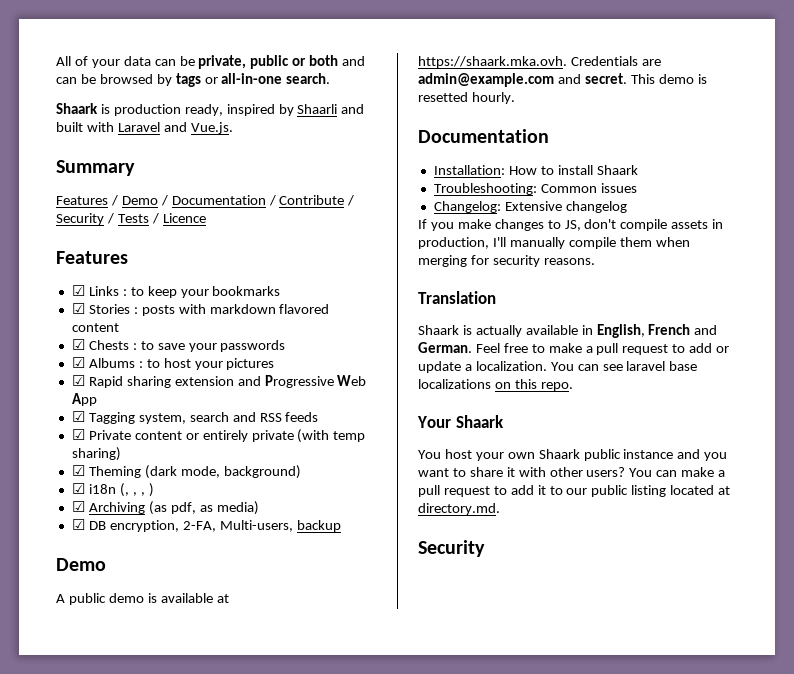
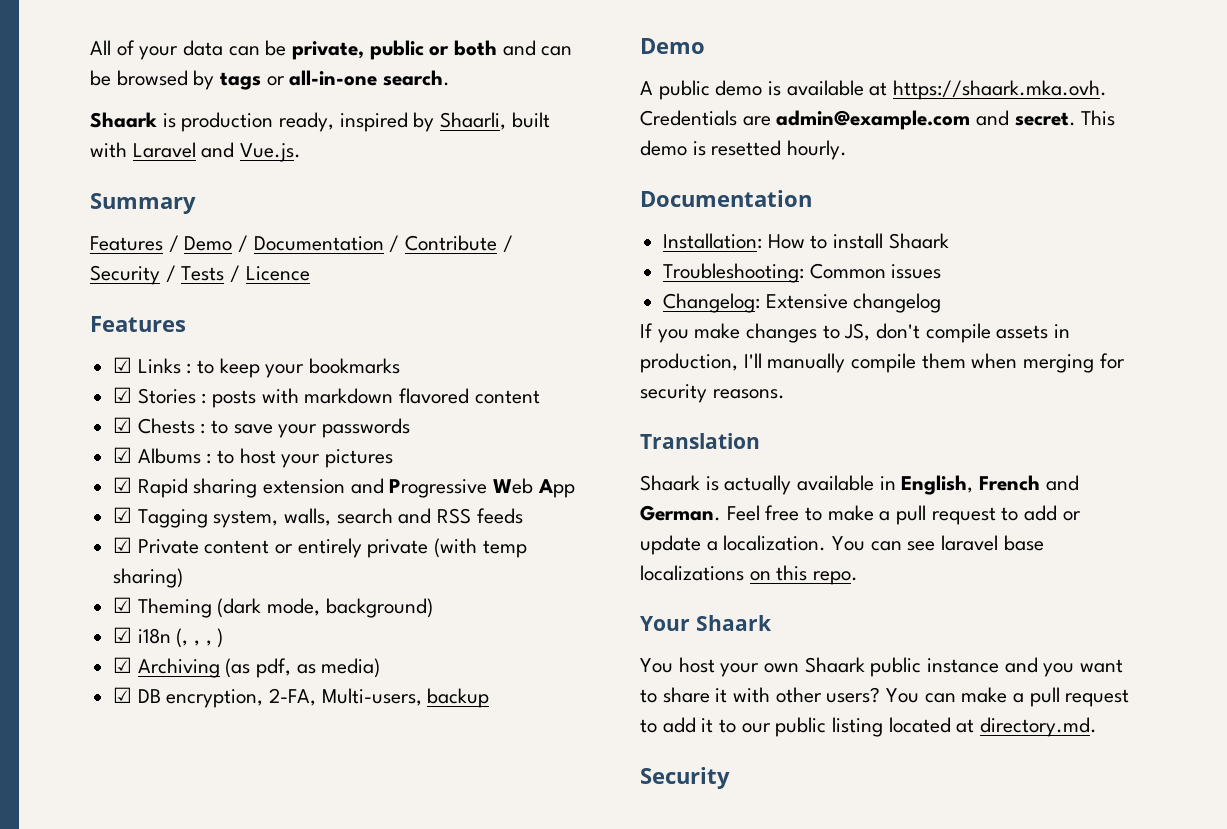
[297,104,365,114] Shaarli and -> [440,112,507,130] Shaarli,
(186, 418) none -> [284,508,332,526] walls,

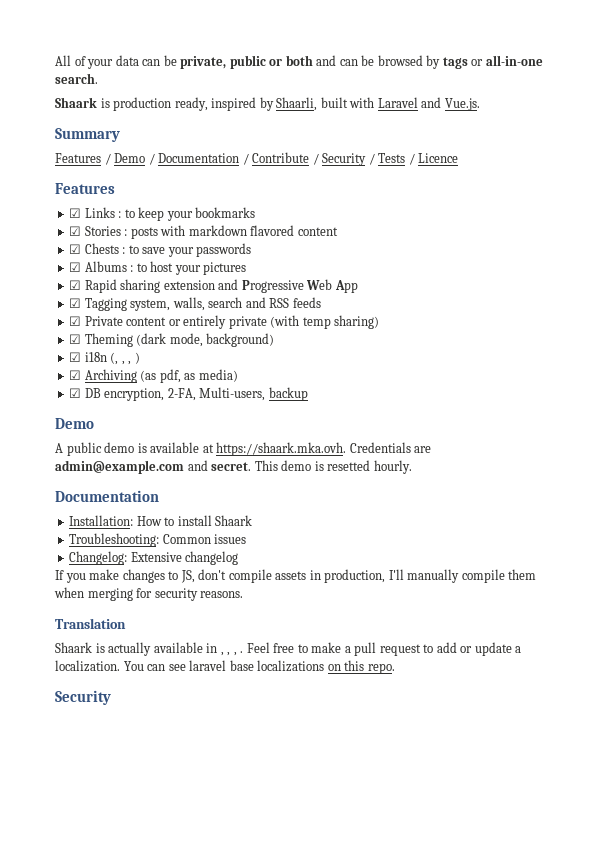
[901,475,1079,495] [640,505,721,521] English, French and German. -> [220,651,244,656] , , , .
[640,615,772,631] [640,657,1124,677] [640,687,1130,707] [640,717,1098,737] // Your Shaark // You host your own Shaark public instance and you want to share it with other users? You can make a pull request to add it to our public listing located at directory.md. -> (395, 668) none

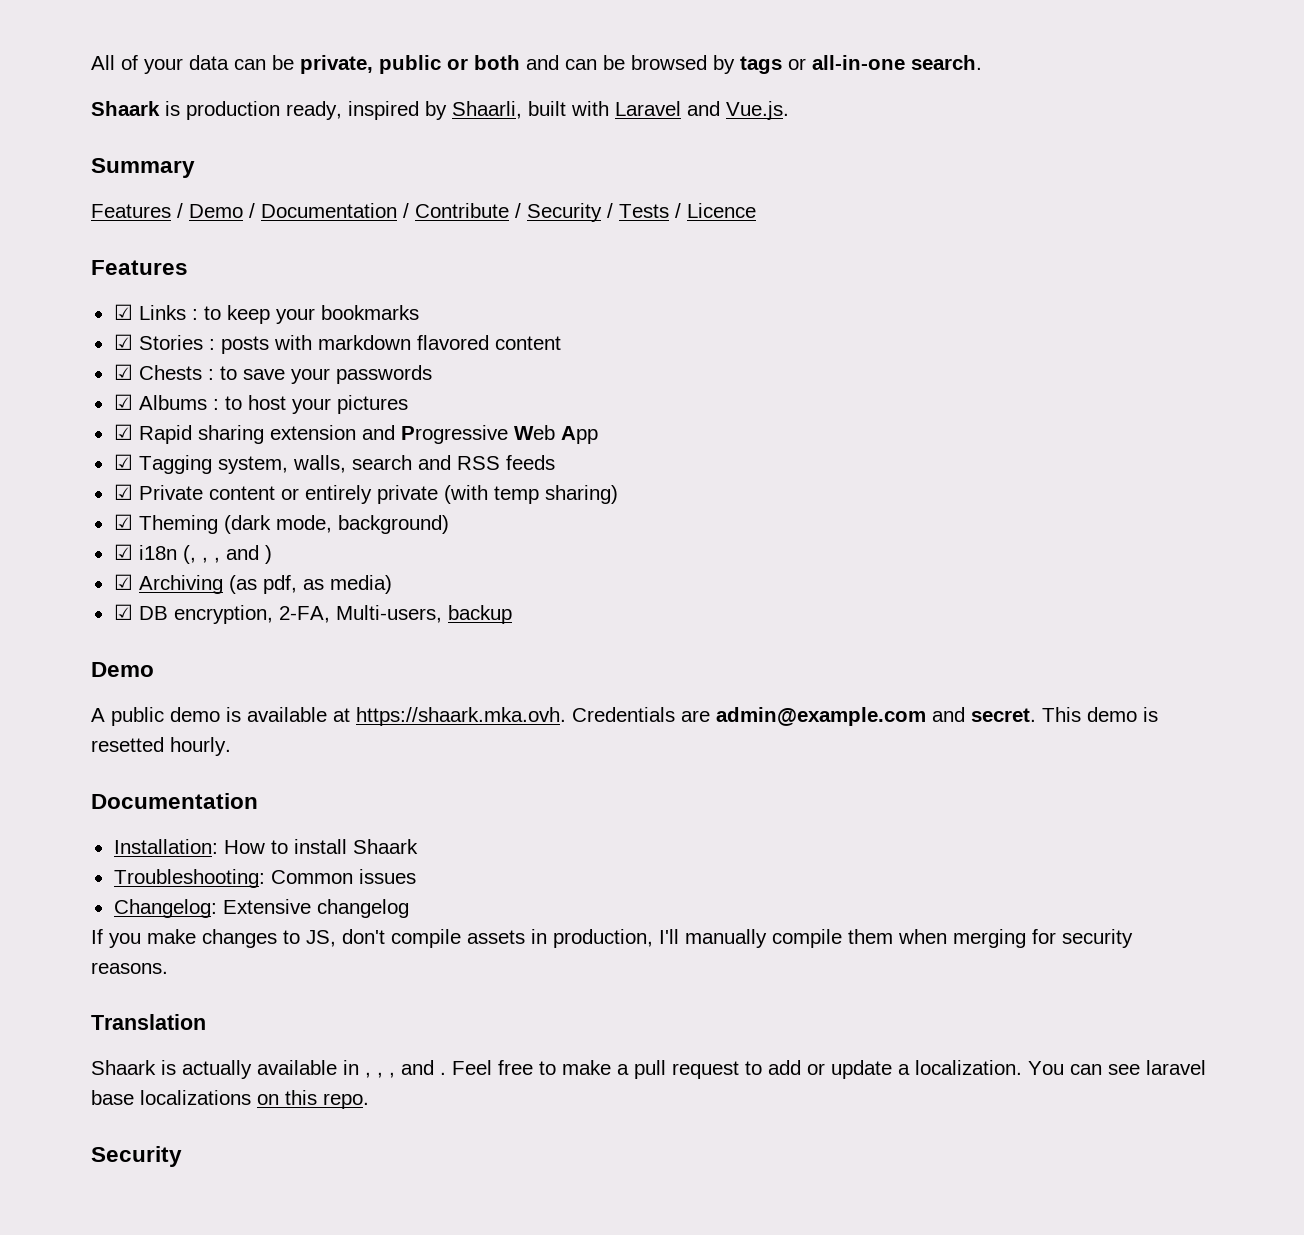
(132, 363) none -> [225,545,259,560] and
(237, 654) none -> [401,1060,434,1075] and

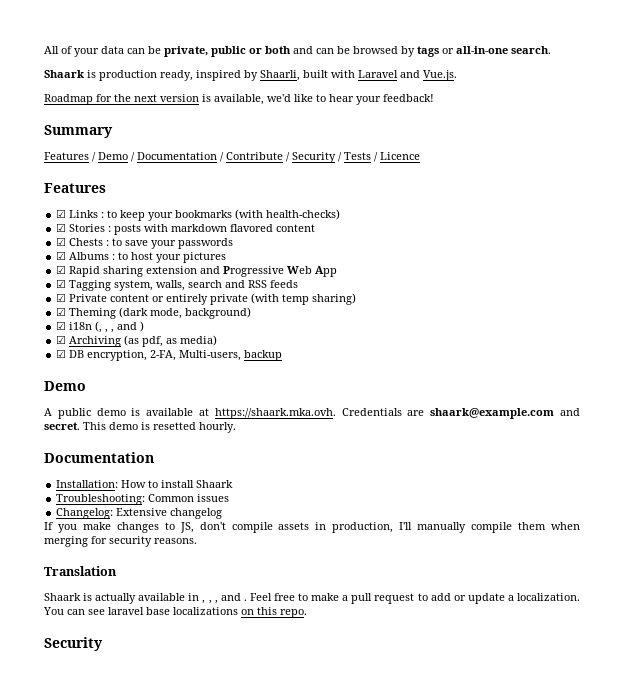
(789, 110) none -> [44,94,434,105] // Roadmap for the next version is available, we'd like to hear your feedback!
(419, 312) none -> [235,209,341,220] (with health-checks)
[716,707,926,726] admin@example.com -> [430,408,555,419] shaark@example.com

